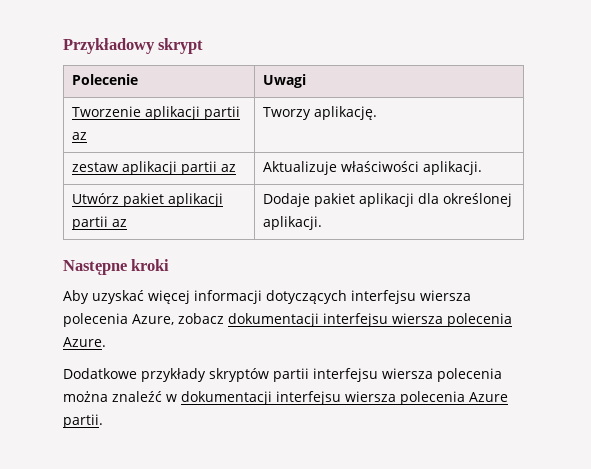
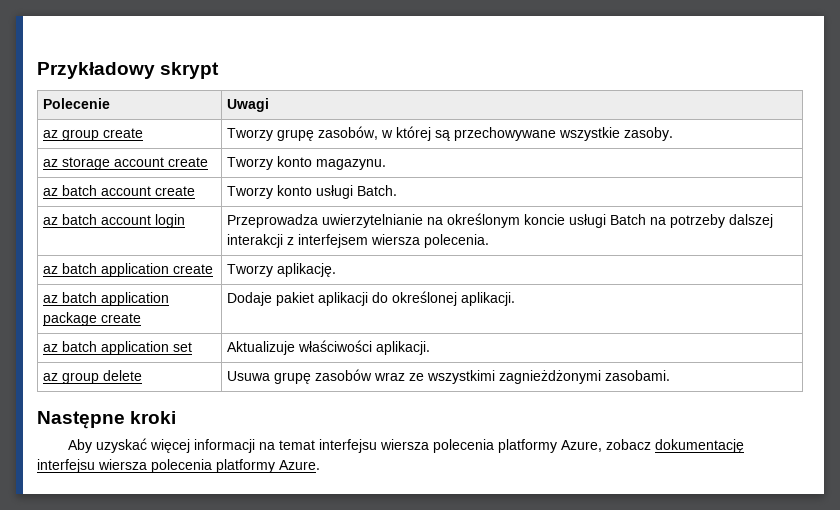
[71,106,240,120] [71,132,87,140] [262,106,377,120] [71,161,236,175] [262,161,482,175] [71,193,223,207] [71,216,127,230] [262,193,512,207] [262,216,322,230] Tworzenie aplikacji partii az | Tworzy aplikację. // zestaw aplikacji partii az | Aktualizuje właściwości aplikacji. // Utwórz pakiet aplikacji partii az | Dodaje pakiet aplikacji dla określonej aplikacji. -> [43,128,144,141] [227,126,674,141] [43,157,209,170] [227,156,387,170] [43,185,196,196] [227,185,398,199] [43,214,186,228] [227,213,774,228] [227,234,490,248] [43,263,214,277] [227,263,337,277] [43,292,170,306] [43,312,142,326] [227,291,516,306] [43,341,193,355] [227,340,431,355] [43,370,143,384] [227,369,671,384] az group create | Tworzy grupę zasobów, w której są przechowywane wszystkie zasoby. // az storage account create | Tworzy konto magazynu. // az batch account create | Tworzy konto usługi Batch. // az batch account login | Przeprowadza uwierzytelnianie na określonym koncie usługi Batch na potrzeby dalszej interakcji z interfejsem wiersza polecenia. // az batch application create | Tworzy aplikację. // az batch application package create | Dodaje pakiet aplikacji do określonej aplikacji. // az batch application set | Aktualizuje właściwości aplikacji. // az group delete | Usuwa grupę zasobów wraz ze wszystkimi zagnieżdżonymi zasobami.
[266,290,471,304] [63,313,128,327] dotyczących interfejsu wiersza polecenia -> [258,439,557,453] na temat interfejsu wiersza polecenia platformy
[228,313,512,327] dokumentacji interfejsu wiersza polecenia -> [654,439,744,453] [37,459,275,473] dokumentację interfejsu wiersza polecenia platformy
[63,368,502,382] [63,391,508,405] [63,414,103,428] // Dodatkowe przykłady skryptów partii interfejsu wiersza polecenia można znaleźć w dokumentacji interfejsu wiersza polecenia Azure partii. -> (320, 465) none

